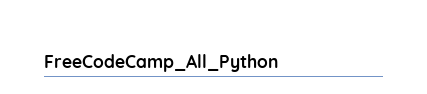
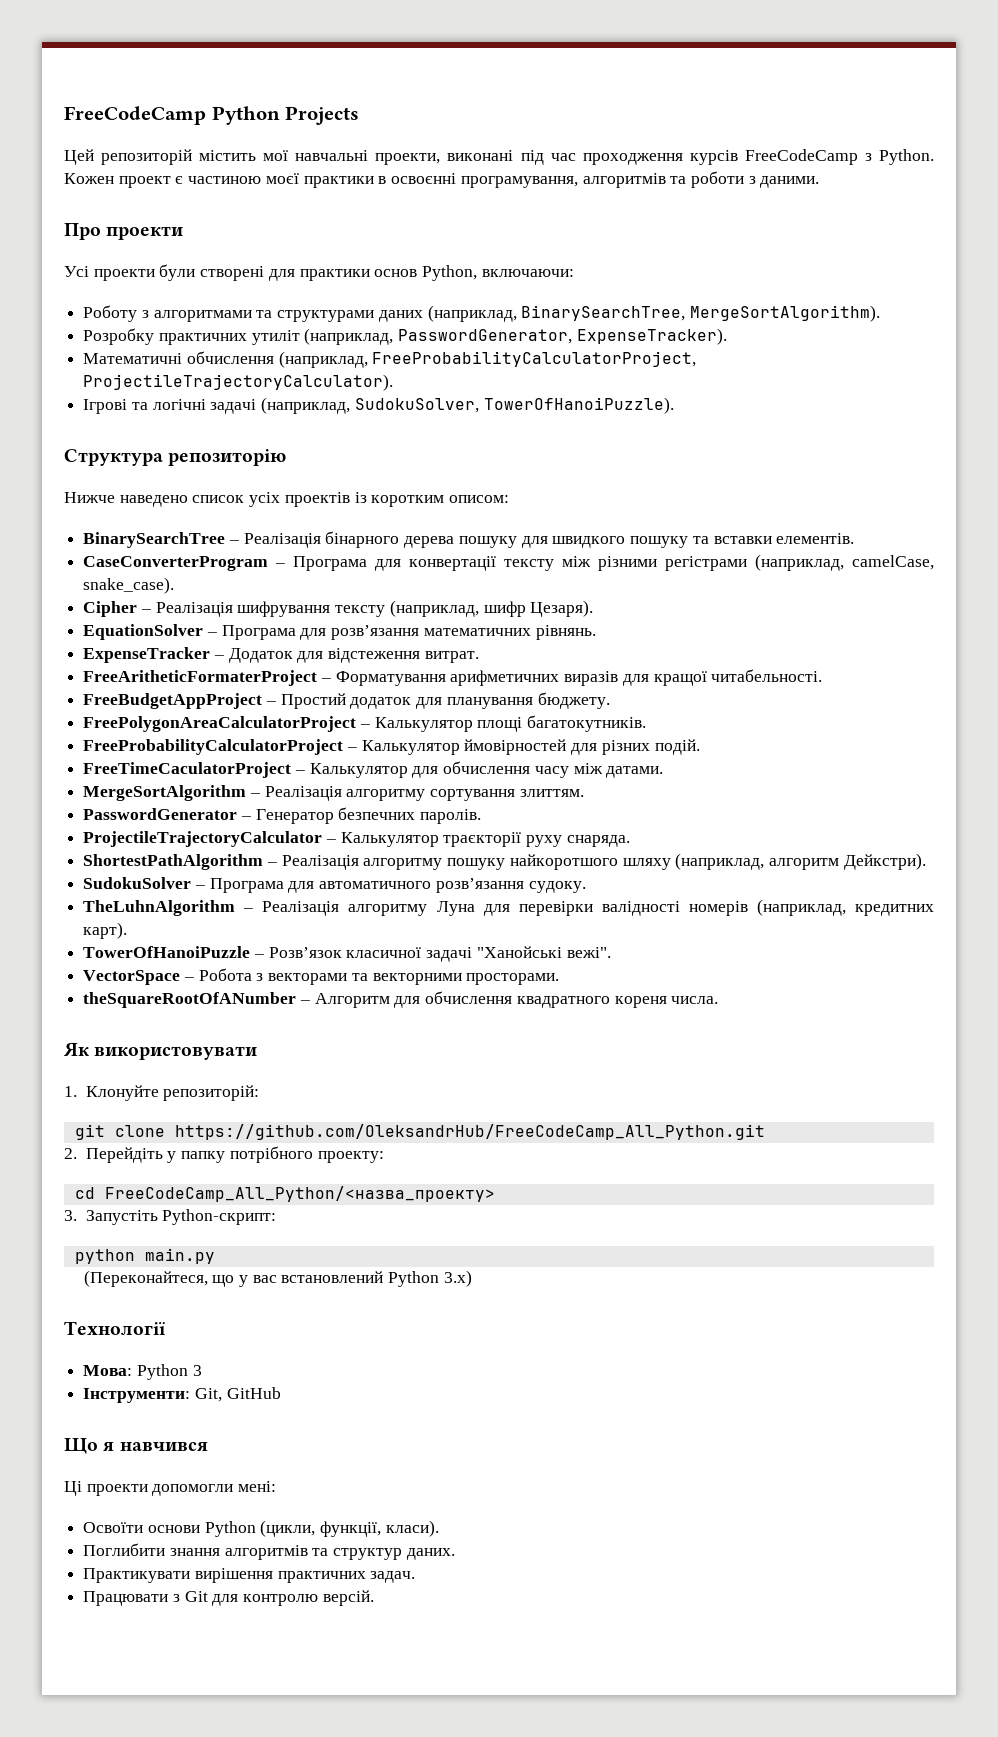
[44,54,278,72] FreeCodeCamp_All_Python -> [64,106,360,125] [64,149,935,165] [64,171,820,188] [64,223,184,240] [64,264,574,281] [83,305,881,322] [83,328,727,345] [83,351,697,368] [83,374,394,391] [83,397,674,414] [64,449,287,466] [64,492,510,507] [83,531,855,548] [83,554,935,571] [83,577,175,594] [83,600,594,617] [83,624,596,640] [83,647,479,663] [83,669,823,686] [83,692,610,709] [83,715,647,732] [83,739,700,755] [83,761,664,778] [83,785,584,801] [83,807,482,824] [83,831,630,847] [83,853,926,870] [83,877,586,893] [83,899,935,916] [83,922,128,939] [83,946,611,962] [83,968,560,985] [83,991,719,1008] [64,1042,258,1060] [64,1085,260,1101] [74,1124,765,1140] [64,1146,384,1163] [74,1186,495,1202] [64,1209,277,1225] [74,1248,215,1264] [83,1270,472,1287] [64,1321,166,1335] [83,1364,202,1380] [83,1387,281,1403] [64,1438,208,1454] [64,1481,277,1496] [83,1520,439,1537] [83,1543,455,1560] [83,1568,416,1583] [83,1590,374,1606] FreeCodeCamp Python Projects // Цей репозиторій містить мої навчальні проекти, виконані під час проходження курсів FreeCodeCamp з Python. Кожен проект є частиною моєї практики в освоєнні програмування, алгоритмів та роботи з даними. // Про проекти // Усі проекти були створені для практики основ Python, включаючи: // Роботу з алгоритмами та структурами даних (наприклад, BinarySearchTree, MergeSortAlgorithm). // Розробку практичних утиліт (наприклад, PasswordGenerator, ExpenseTracker). // Математичні обчислення (наприклад, FreeProbabilityCalculatorProject, ProjectileTrajectoryCalculator). // Ігрові та логічні задачі (наприклад, SudokuSolver, TowerOfHanoiPuzzle). // Структура репозиторію // Нижче наведено список усіх проектів із коротким описом: // BinarySearchTree – Реалізація бінарного дерева пошуку для швидкого пошуку та вставки елементів. // CaseConverterProgram – Програма для конвертації тексту між різними регістрами (наприклад, camelCase, snake_case). // Cipher – Реалізація шифрування тексту (наприклад, шифр Цезаря). // EquationSolver – Програма для розв’язання математичних рівнянь. // ExpenseTracker – Додаток для відстеження витрат. // FreeAritheticFormaterProject – Форматування арифметичних виразів для кращої читабельності. // FreeBudgetAppProject – Простий додаток для планування бюджету. // FreePolygonAreaCalculatorProject – Калькулятор площі багатокутників. // FreeProbabilityCalculatorProject – Калькулятор ймовірностей для різних подій. // FreeTimeCaculatorProject – Калькулятор для обчислення часу між датами. // MergeSortAlgorithm – Реалізація алгоритму сортування злиттям. // PasswordGenerator – Генератор безпечних паролів. // ProjectileTrajectoryCalculator – Калькулятор траєкторії руху снаряда. // ShortestPathAlgorithm – Реалізація алгоритму пошуку найкоротшого шляху (наприклад, алгоритм Дейкстри). // SudokuSolver – Програма для автоматичного розв’язання судоку. // TheLuhnAlgorithm – Реалізація алгоритму Луна для перевірки валідності номерів (наприклад, кредитних карт). // TowerOfHanoiPuzzle – Розв’язок класичної задачі "Ханойські вежі". // VectorSpace – Робота з векторами та векторними просторами. // theSquareRootOfANumber – Алгоритм для обчислення квадратного кореня числа. // Як використовувати // 1. Клонуйте репозиторій: // git clone https://github.com/OleksandrHub/FreeCodeCamp_All_Python.git // 2. Перейдіть у папку потрібного проекту: // cd FreeCodeCamp_All_Python/<назва_проекту> // 3. Запустіть Python-скрипт: // python main.py // (Переконайтеся, що у вас встановлений Python 3.x) // Технології // Мова: Python 3 // Інструменти: Git, GitHub // Що я навчився // Ці проекти допомогли мені: // Освоїти основи Python (цикли, функції, класи). // Поглибити знання алгоритмів та структур даних. // Практикувати вирішення практичних задач. // Працювати з Git для контролю версій.

